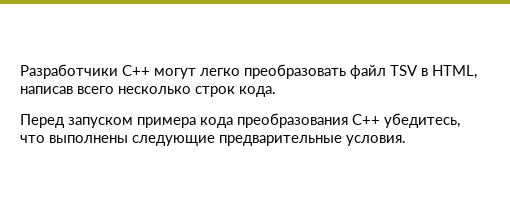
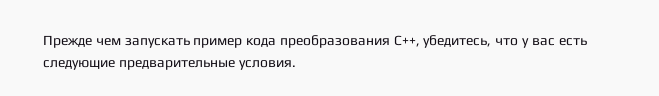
[20,64,477,79] [20,86,276,97] [20,114,196,128] Разработчики C++ могут легко преобразовать файл TSV в HTML, написав всего несколько строк кода. // Перед запуском примера -> [43,35,243,48] Прежде чем запускать пример
[352,114,380,125] C++ -> [393,35,420,47] C++,
[49,135,128,143] выполнены -> [522,38,587,48] у вас есть

